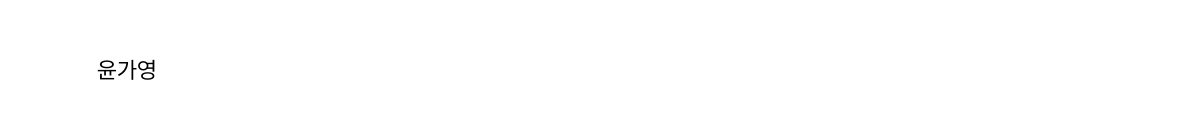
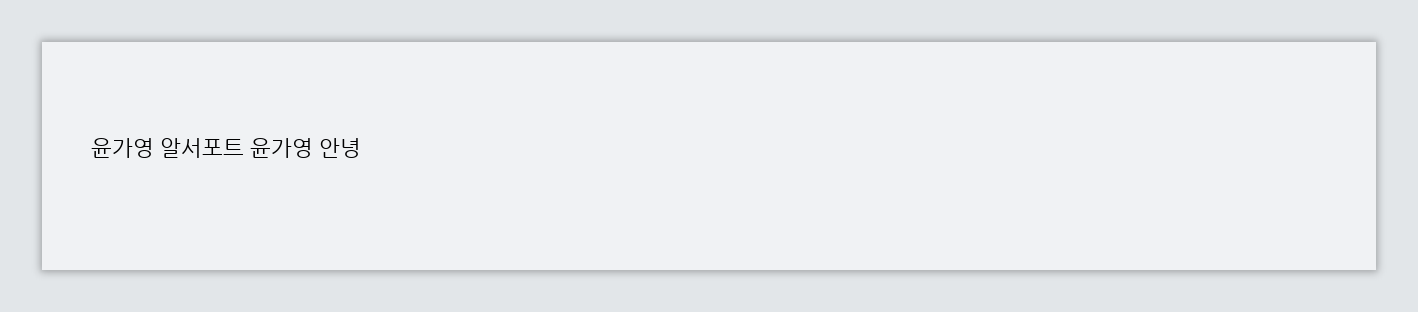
[97,59,157,80] 윤가영 -> [91,138,361,158] 윤가영 알서포트 윤가영 안녕

